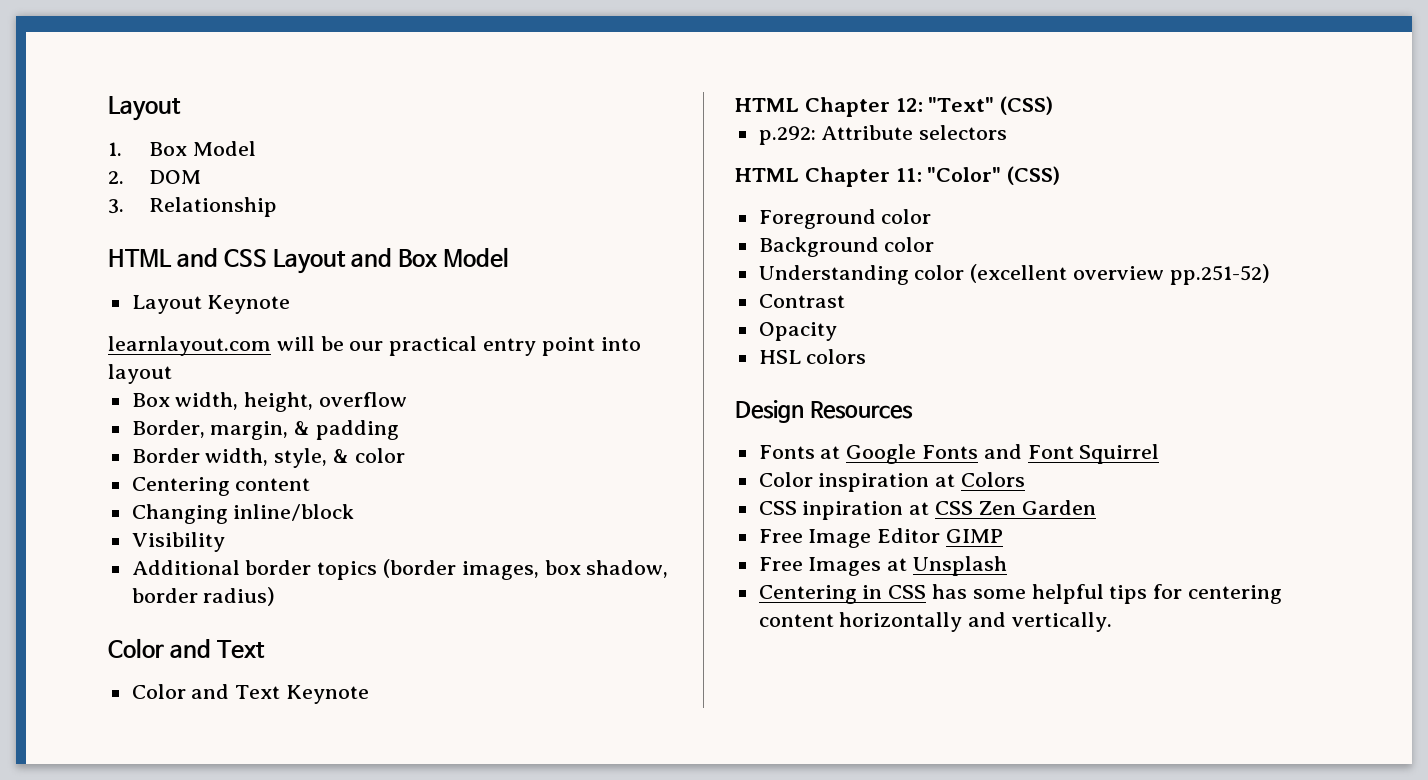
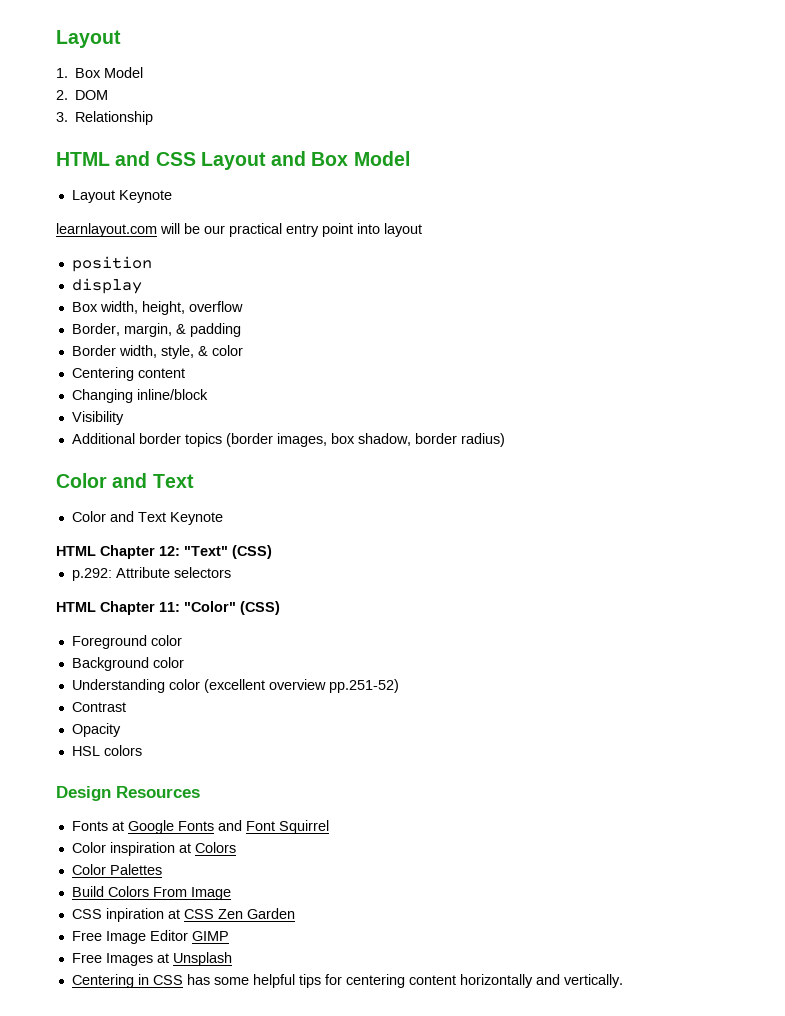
(172, 374) none -> [71,256,152,272] [71,278,142,294] // position // display
(1026, 479) none -> [71,864,162,875] [71,886,231,900] // Color Palettes // Build Colors From Image

